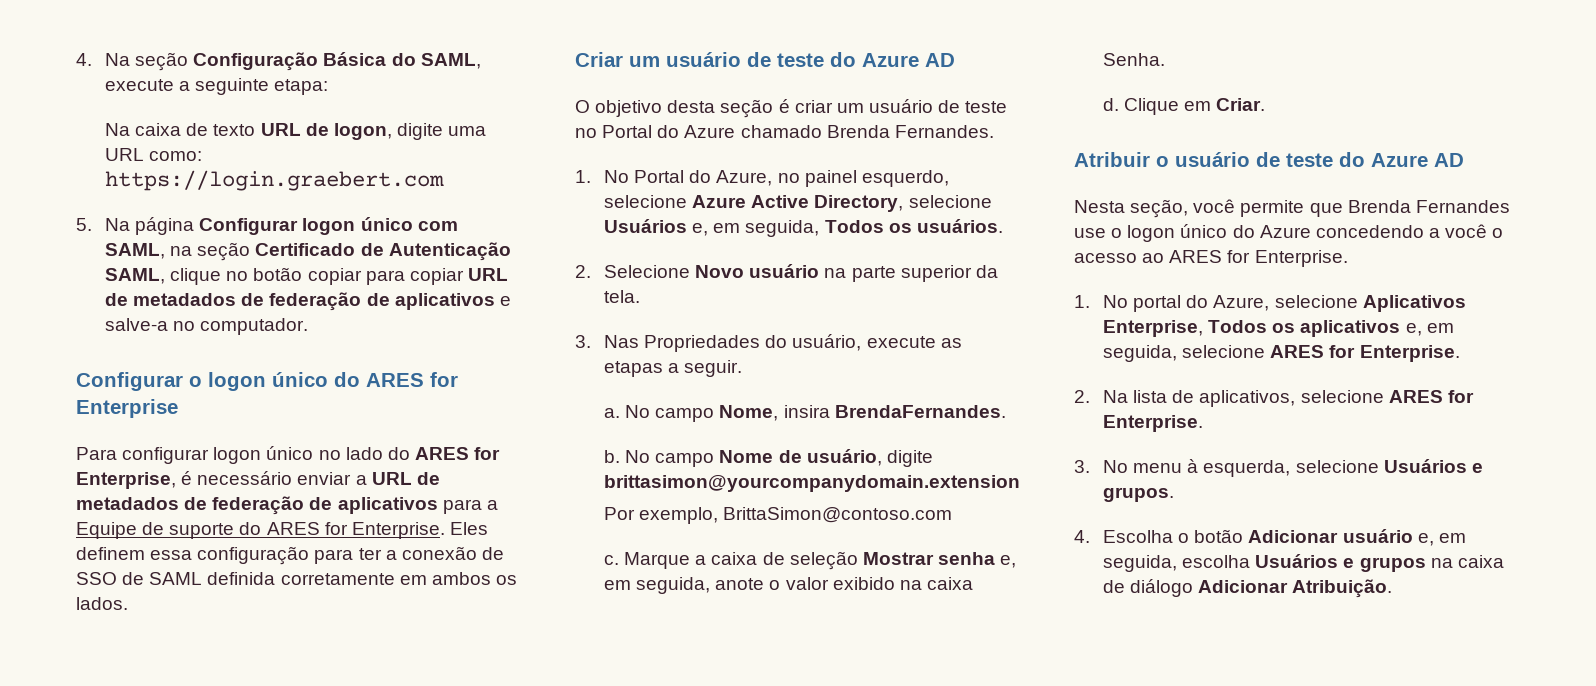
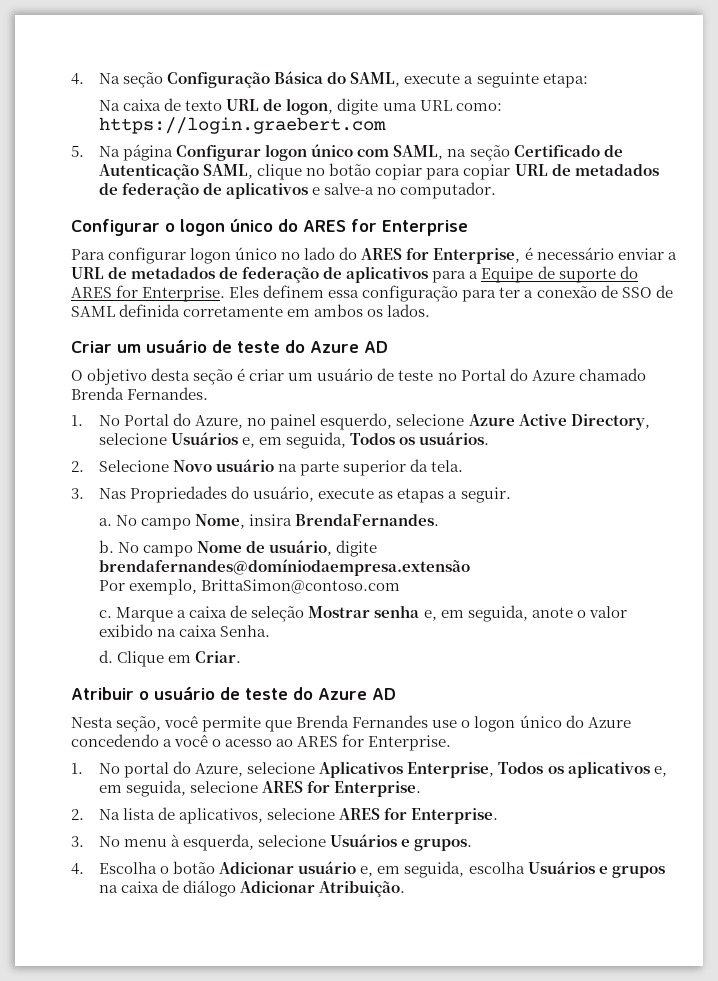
[603,475,1020,492] brittasimon@yourcompanydomain.extension -> [99,559,471,576] brendafernandes@domíniodaempresa.extensão

